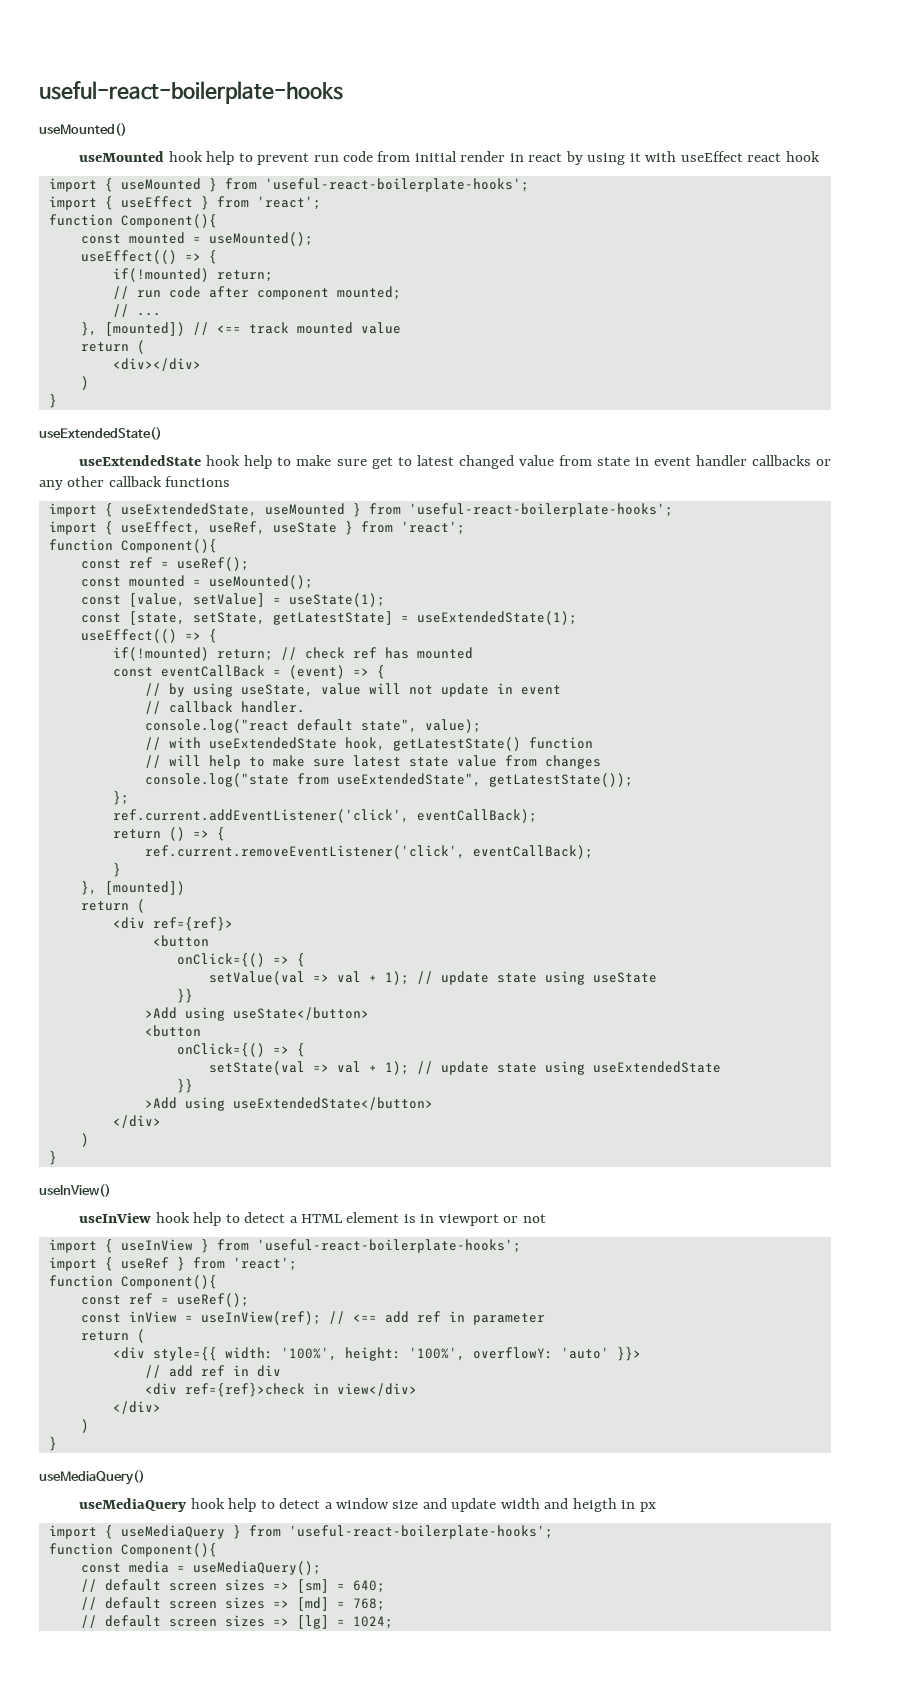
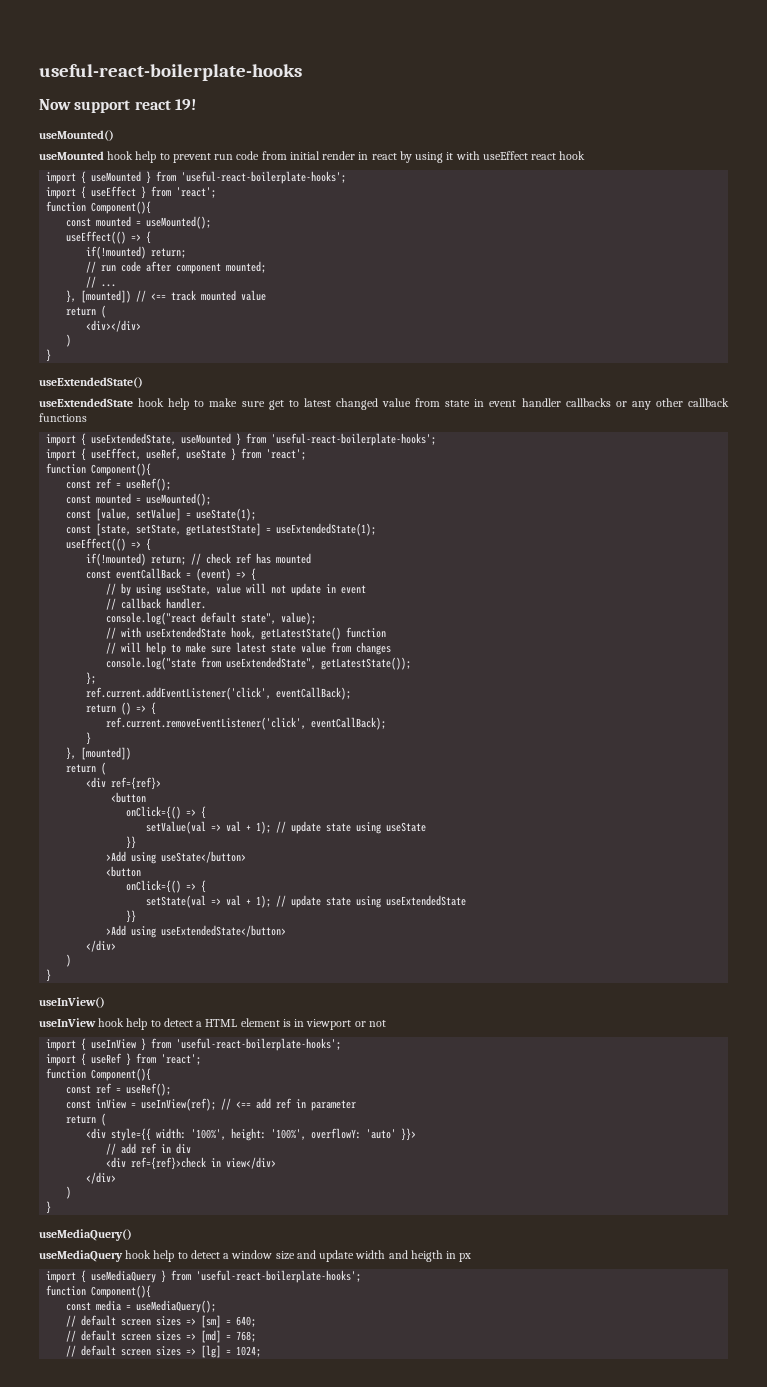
(343, 92) none -> [39,99,196,113] // Now support react 19!

